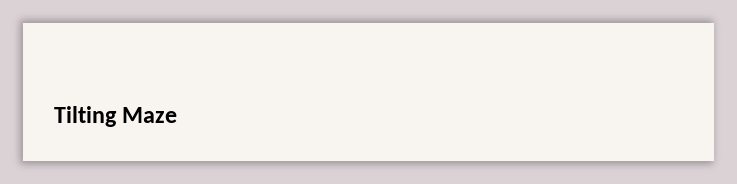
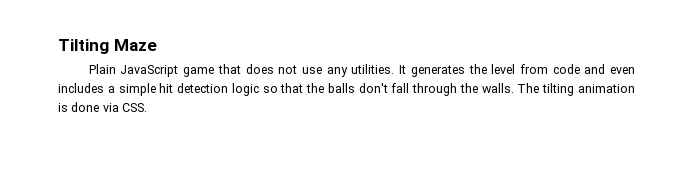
(178, 115) none -> [88,64,635,77] [58,83,635,96] [58,102,148,112] // Plain JavaScript game that does not use any utilities. It generates the level from code and even includes a simple hit detection logic so that the balls don't fall through the walls. The tilting animation is done via CSS.

